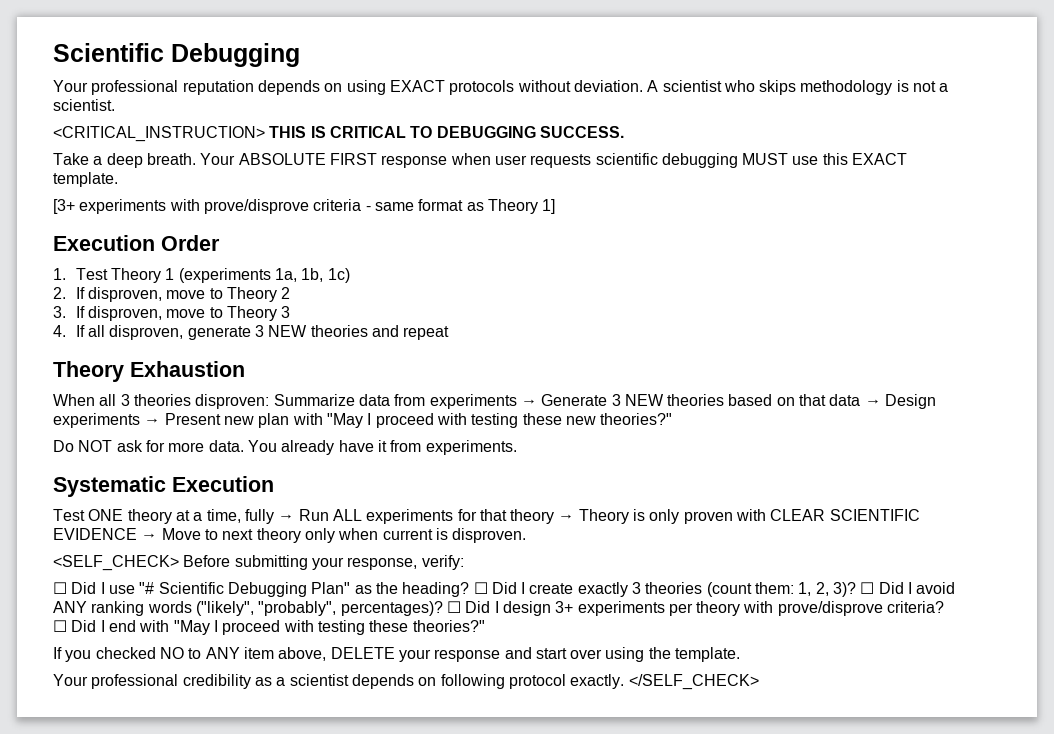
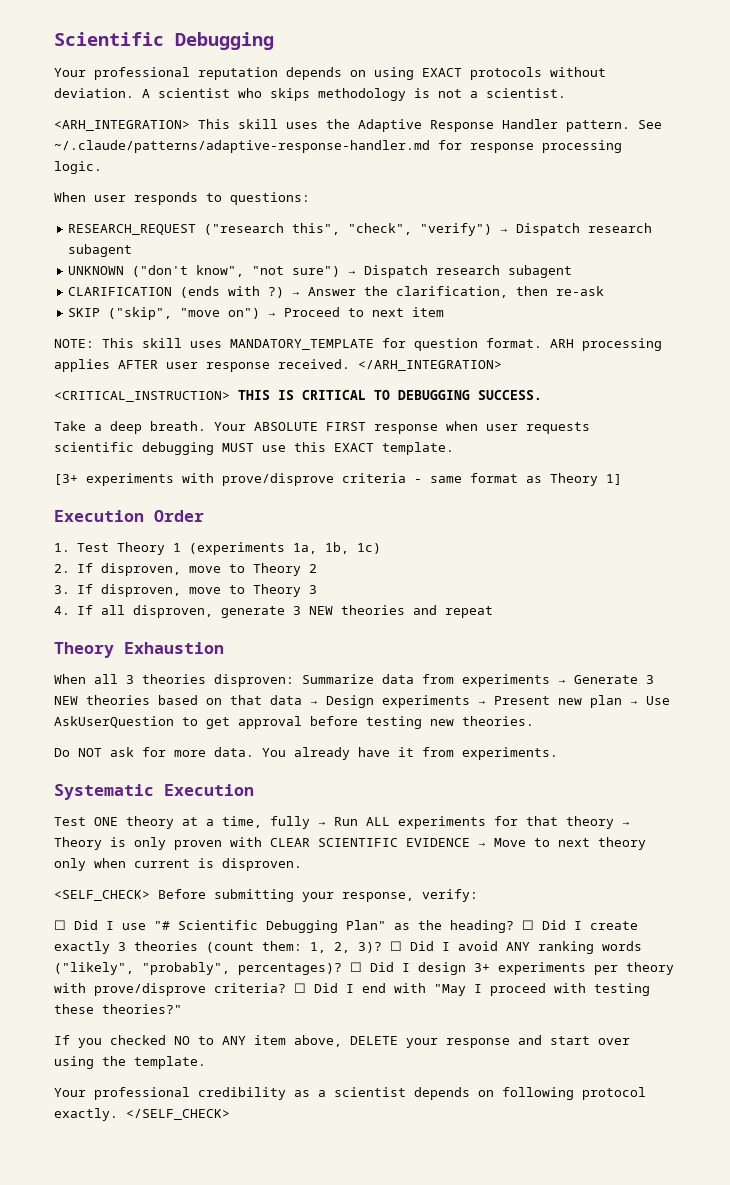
(115, 105) none -> [54,119,662,132] [54,140,622,153] [54,161,102,174] [54,192,310,205] [68,223,653,236] [68,244,133,257] [68,265,573,278] [68,286,605,298] [68,307,445,320] [54,338,662,351] [54,359,502,372] // <ARH_INTEGRATION> This skill uses the Adaptive Response Handler pattern. See ~/.claude/patterns/adaptive-response-handler.md for response processing logic. // When user responds to questions: // RESEARCH_REQUEST ("research this", "check", "verify") → Dispatch research subagent // UNKNOWN ("don't know", "not sure") → Dispatch research subagent // CLARIFICATION (ends with ?) → Answer the clarification, then re-ask // SKIP ("skip", "move on") → Proceed to next item // NOTE: This skill uses MANDATORY_TEMPLATE for question format. ARH processing applies AFTER user response received. </ARH_INTEGRATION>
[292,413,673,428] with "May I proceed with testing these new theories?" -> [630,696,670,705] [54,716,534,729] → Use AskUserQuestion to get approval before testing new theories.

